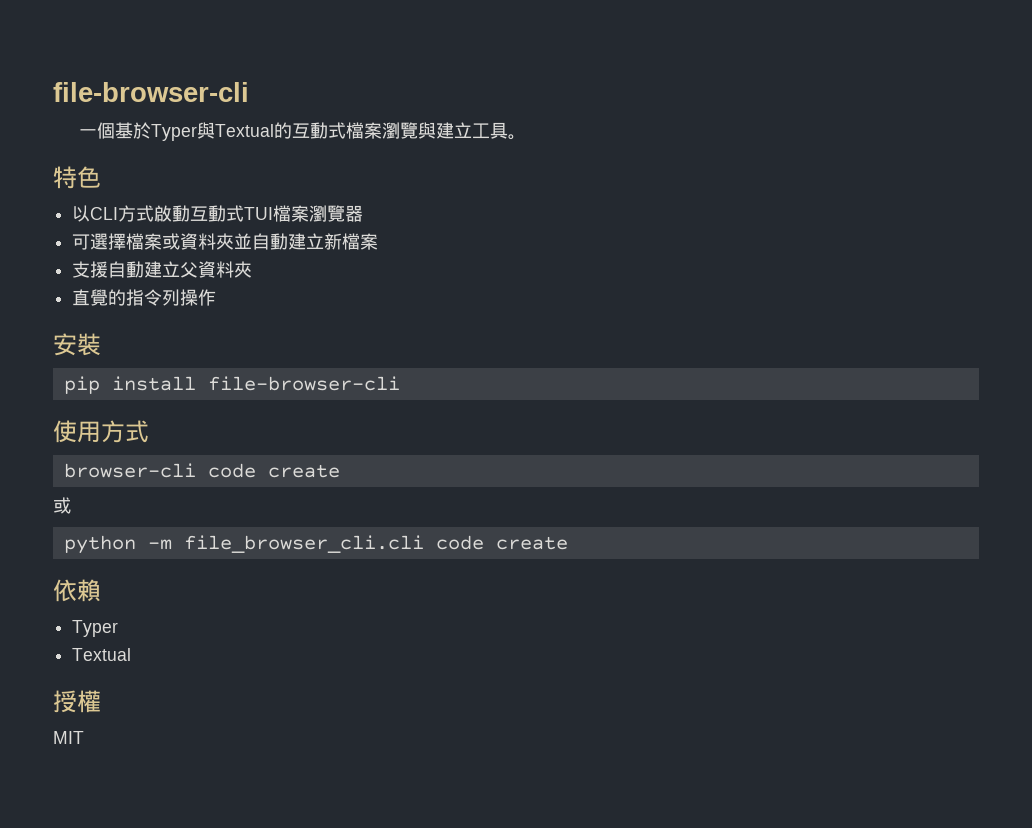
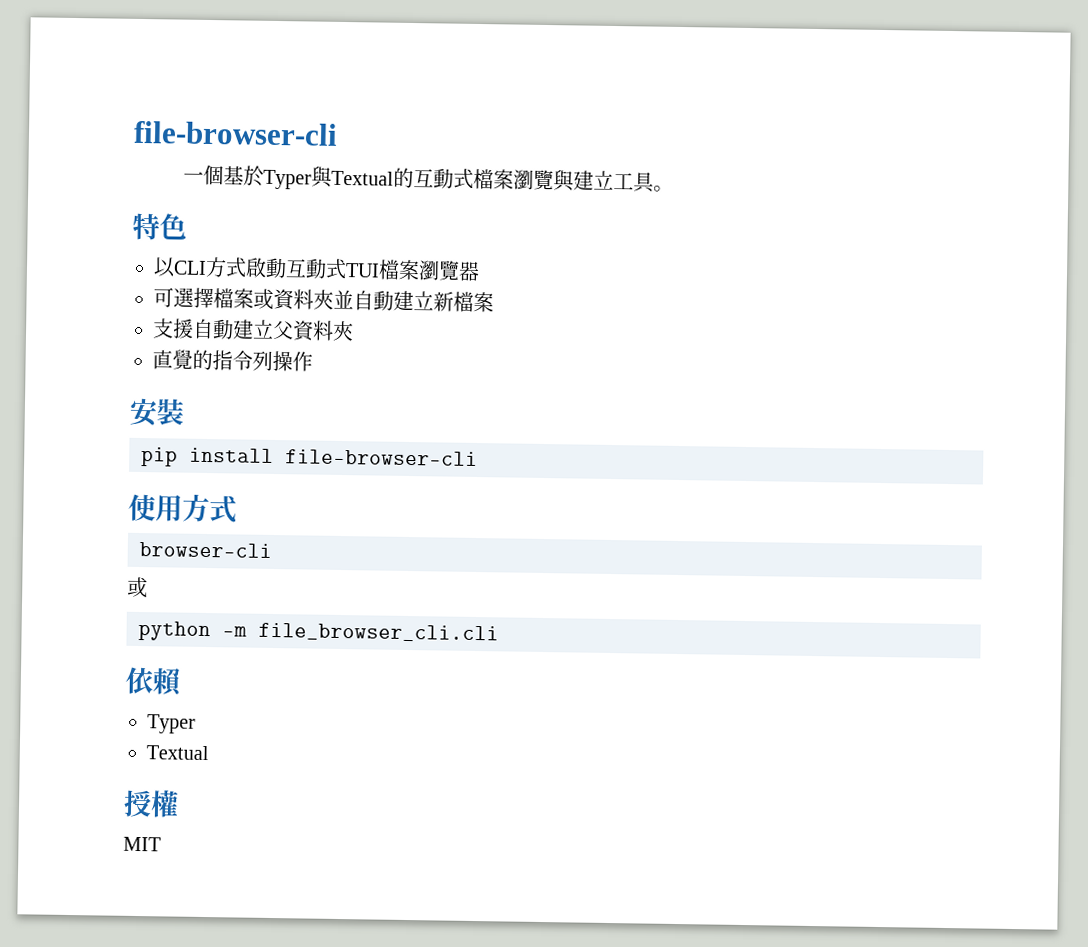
[207,463,340,478] code create -> (272, 550) none
[435,535,568,550] code create -> (499, 632) none

